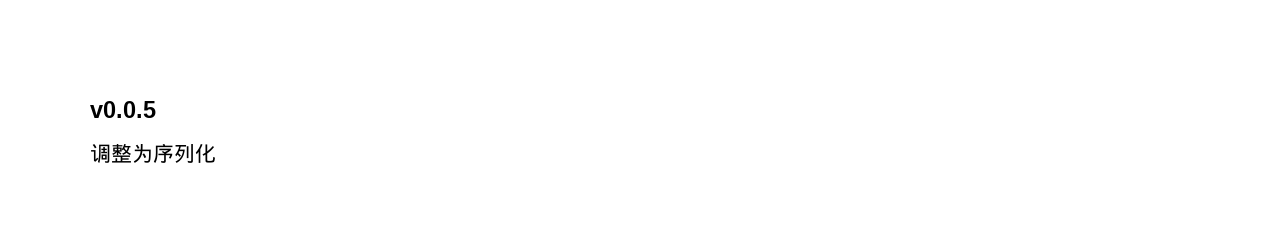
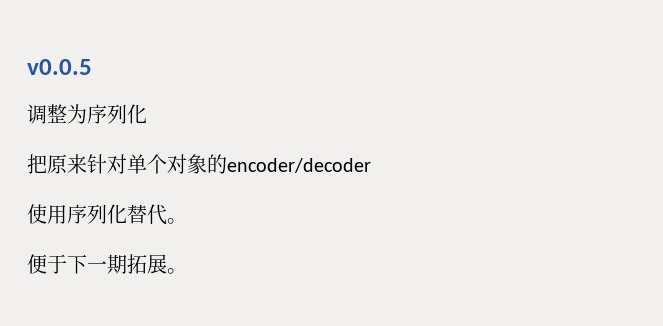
(216, 153) none -> [27,154,371,174] [27,204,187,225] [27,254,187,274] // 把原来针对单个对象的encoder/decoder // 使用序列化替代。 // 便于下一期拓展。

